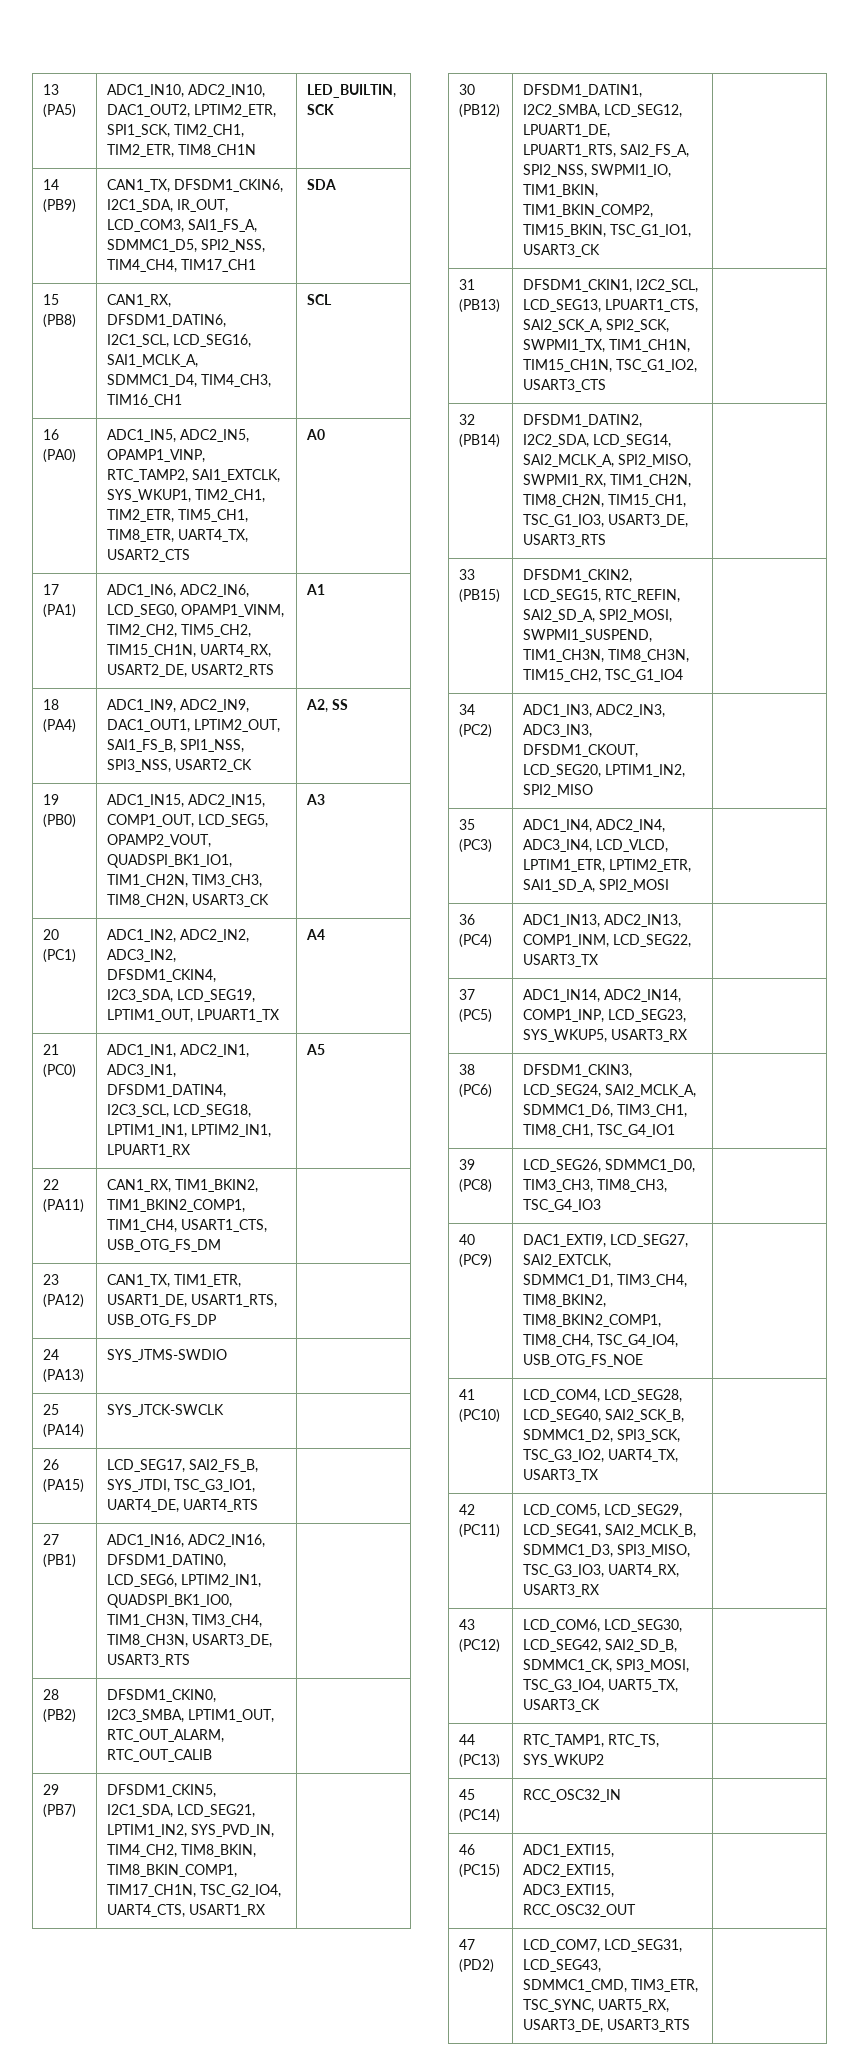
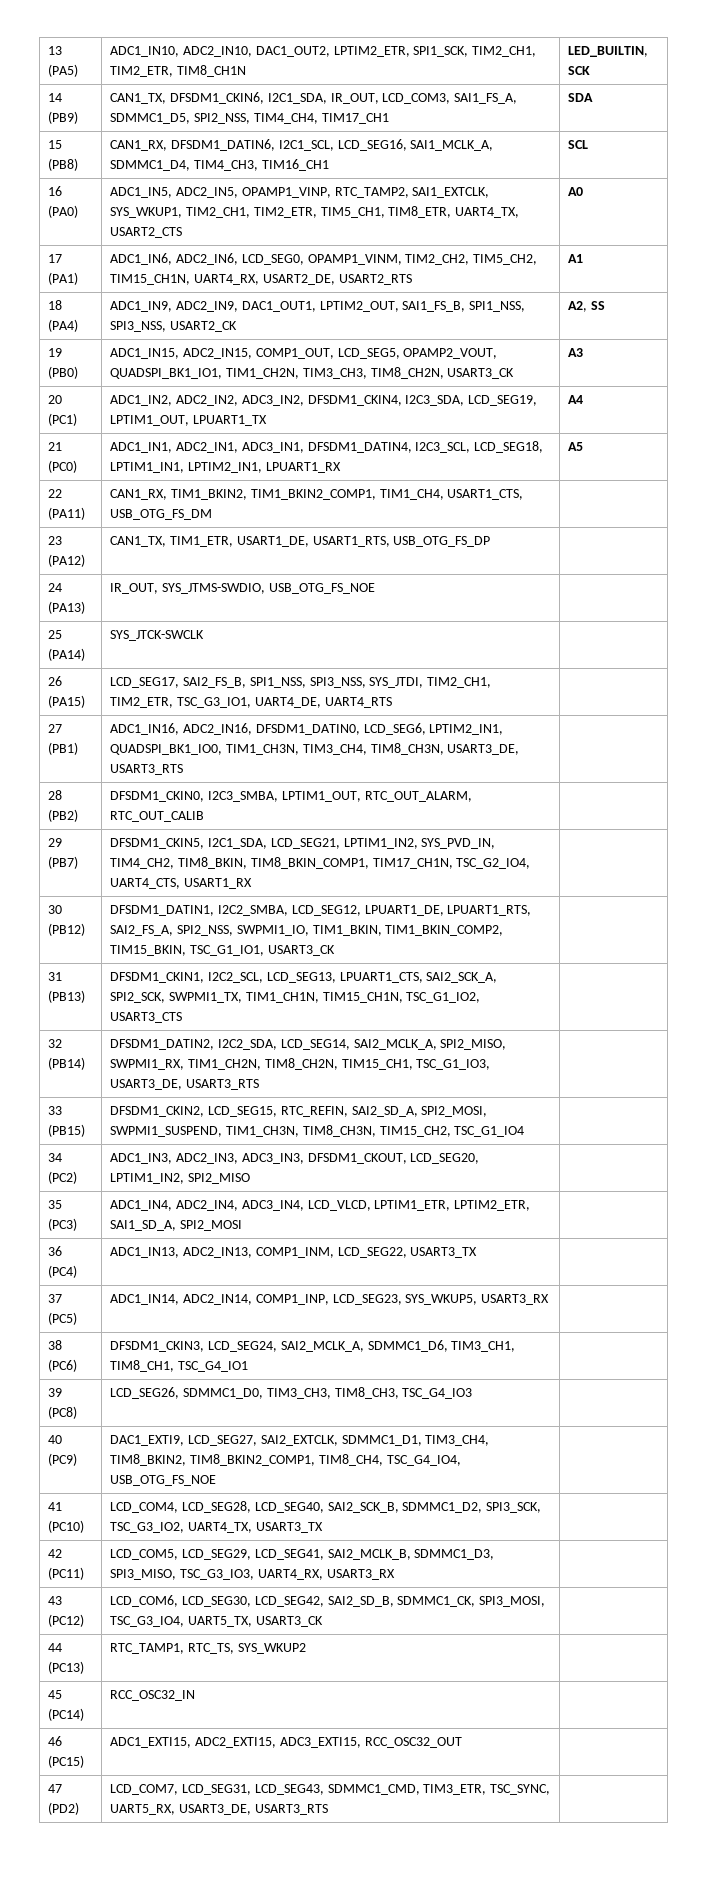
[107,1349,228,1362] SYS_JTMS-SWDIO -> [110,583,375,594] IR_OUT, SYS_JTMS-SWDIO, USB_OTG_FS_NOE
[107,1479,171,1493] SYS_JTDI, -> [249,677,492,688] [110,697,174,708] SPI1_NSS, SPI3_NSS, SYS_JTDI, TIM2_CH1, TIM2_ETR,

